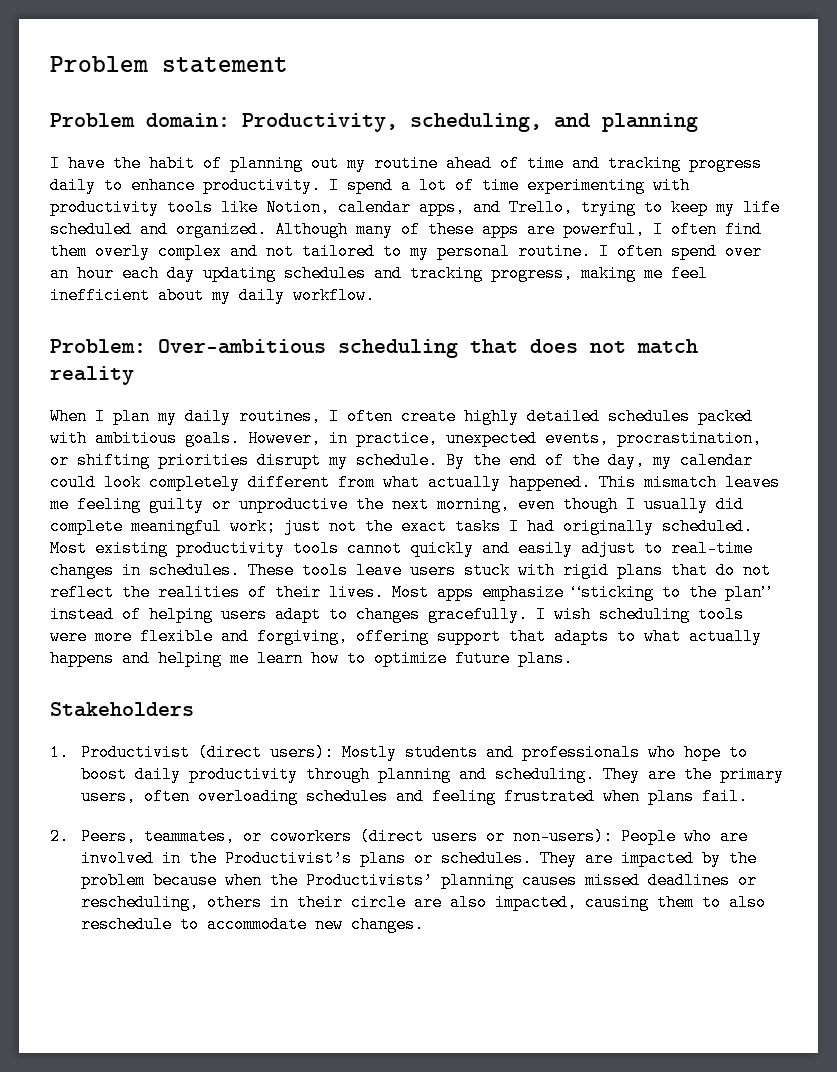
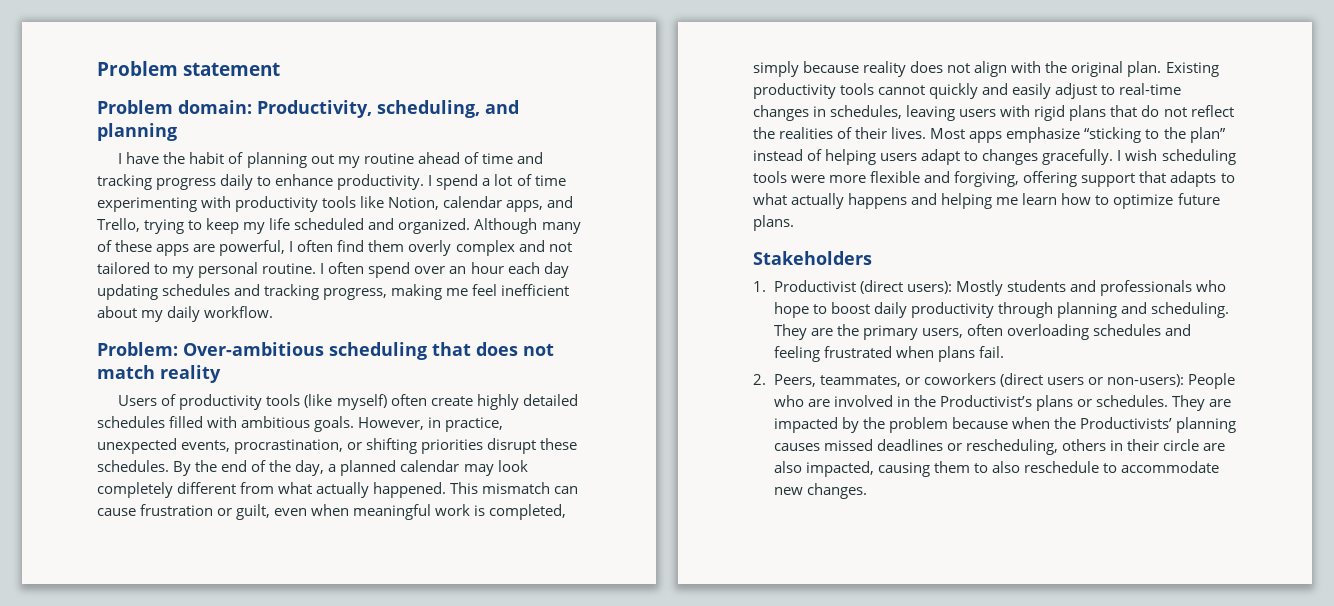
[50,408,339,425] When I plan my daily routines, I -> [118,394,387,410] Users of productivity tools (like myself)
[698,408,753,425] packed -> [169,416,204,428] filled
[329,452,438,469] my schedule. -> [540,438,578,450] [97,460,169,472] these schedules.
[653,452,753,469] [50,474,96,491] my calendar could -> [328,460,494,476] a planned calendar may
[725,474,780,491] [50,496,744,513] [50,518,753,535] [50,540,168,557] leaves me feeling guilty or unproductive the next morning, even though I usually did complete meaningful work; just not the exact tasks I had originally scheduled. Most existing -> [554,486,579,494] [97,504,567,520] [753,61,1219,77] can cause frustration or guilt, even when meaningful work is completed, simply because reality does not align with the original plan. Existing
[149,562,510,579] schedules. These tools leave users stuck -> [830,105,997,121] schedules, leaving users

